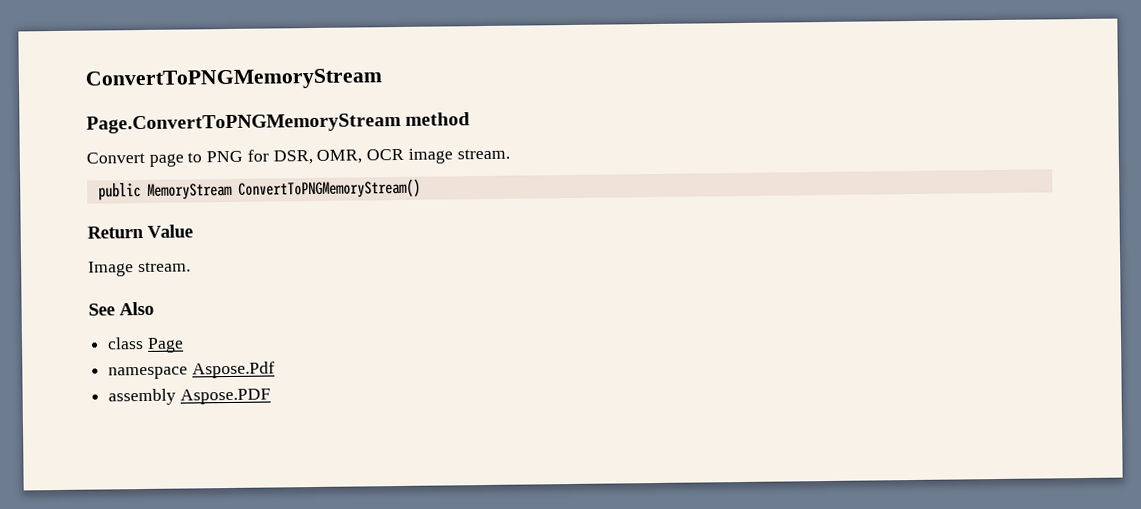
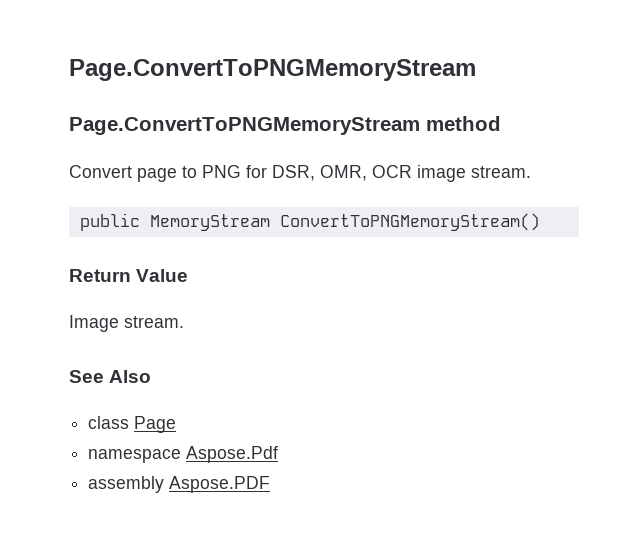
[85,68,383,91] ConvertToPNGMemoryStream -> [69,59,476,81] Page.ConvertToPNGMemoryStream

